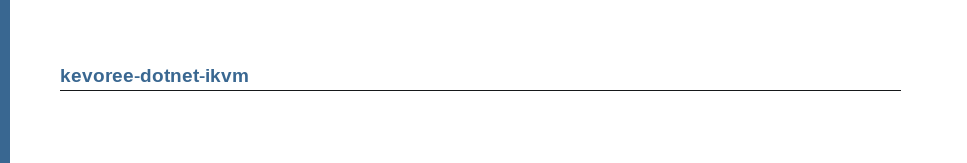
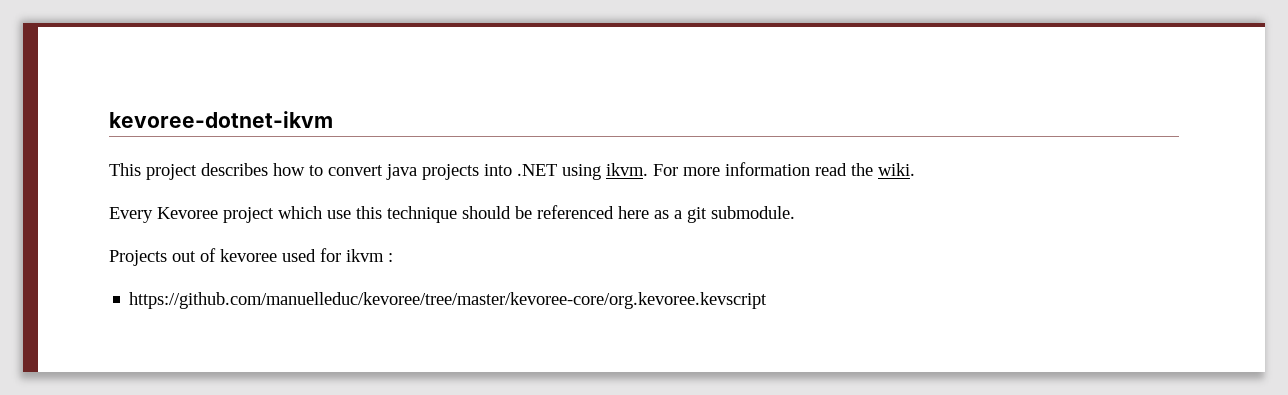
(249, 75) none -> [109,162,915,180] [109,205,795,223] [109,248,393,266] [129,292,768,309] // This project describes how to convert java projects into .NET using ikvm. For more information read the wiki. // Every Kevoree project which use this technique should be referenced here as a git submodule. // Projects out of kevoree used for ikvm : // https://github.com/manuelleduc/kevoree/tree/master/kevoree-core/org.kevoree.kevscript

